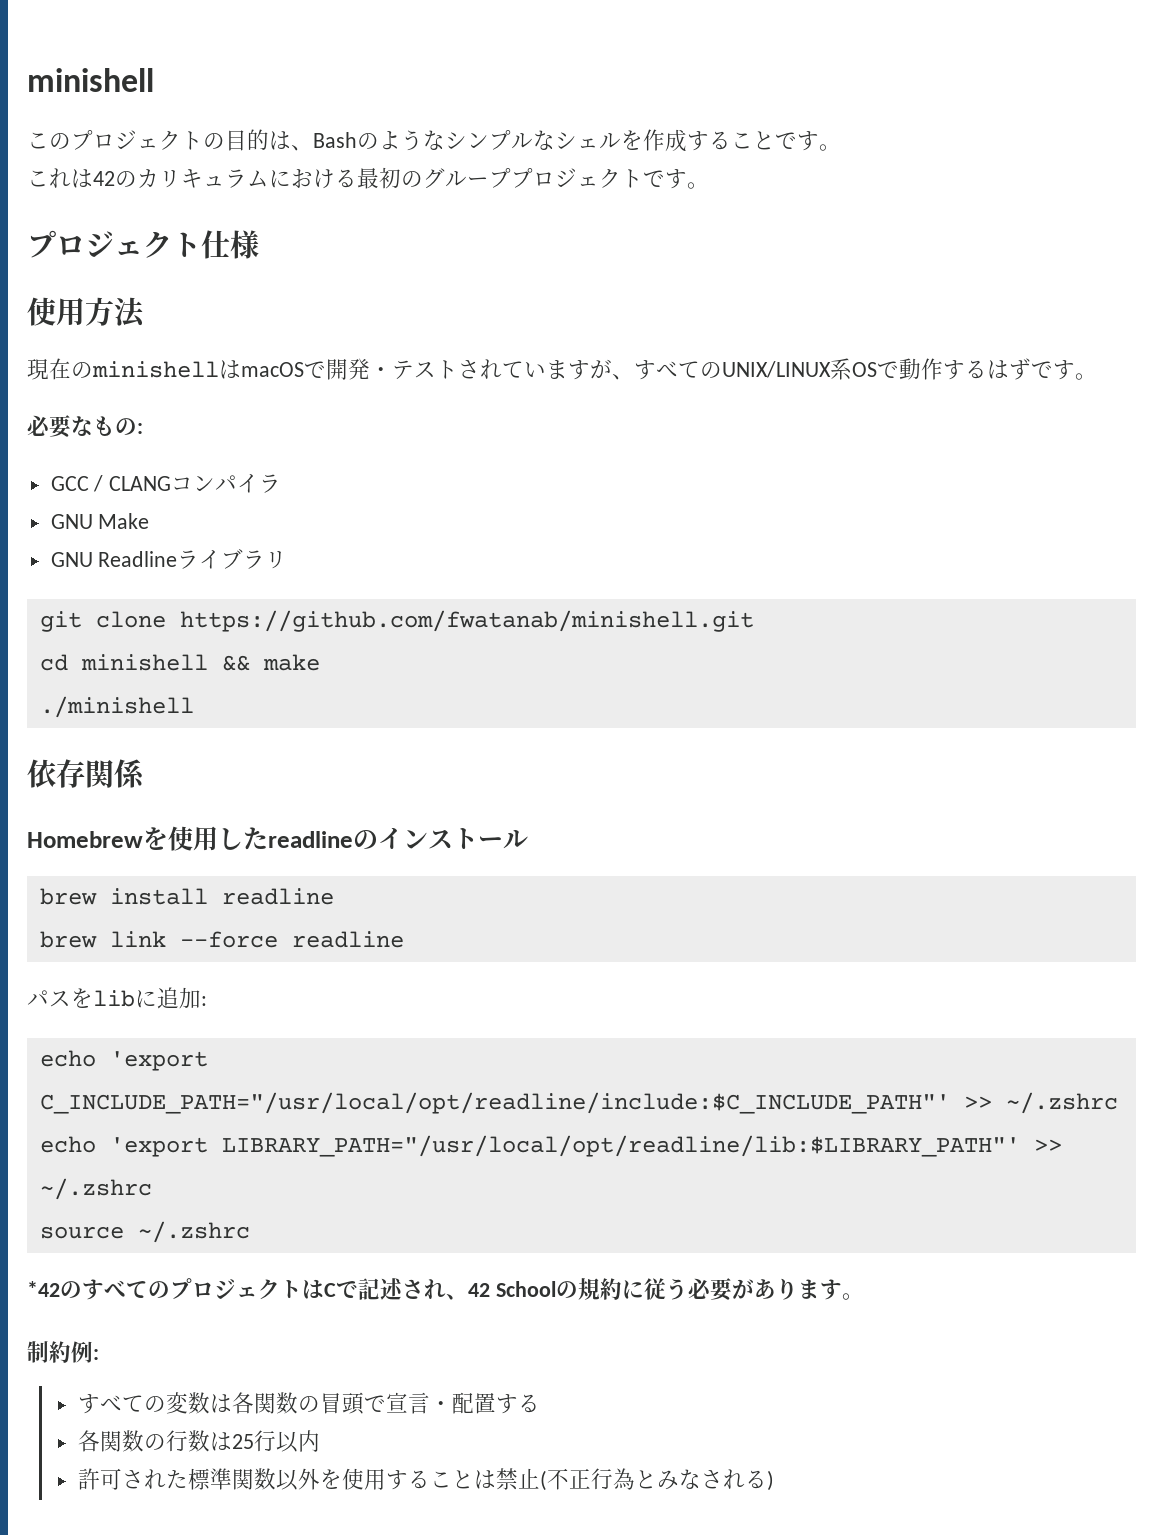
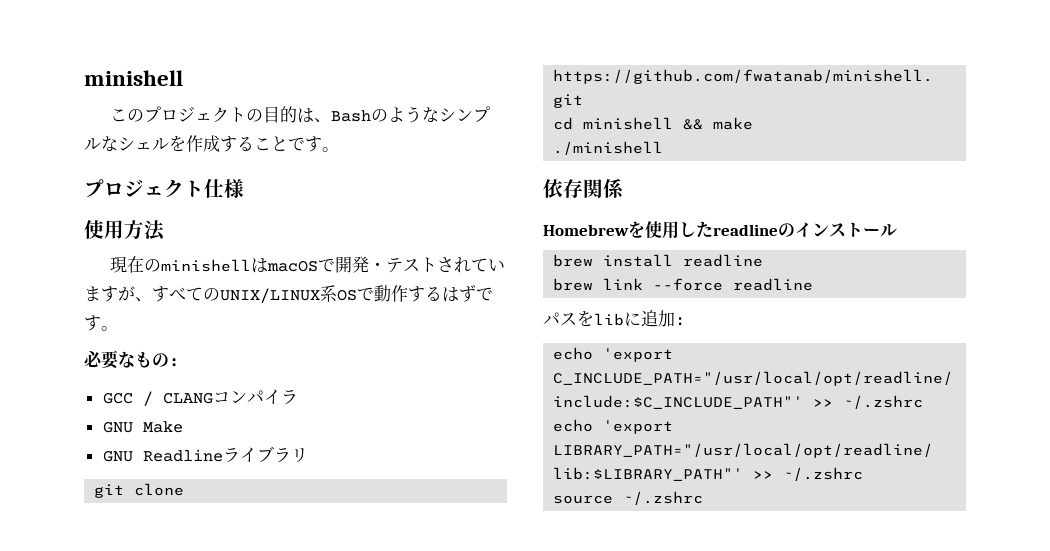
[27,167,709,189] // これは42のカリキュラムにおける最初のグループプロジェクトです。 -> (339, 149) none
[27,1278,864,1301] [27,1341,99,1363] [77,1392,540,1415] [77,1430,320,1453] [77,1468,774,1491] // *42のすべてのプロジェクトはCで記述され、42 Schoolの規約に従う必要があります。 // 制約例: // すべての変数は各関数の冒頭で宣言・配置する // 各関数の行数は25行以内 // 許可された標準関数以外を使用することは禁止(不正行為とみなされる) -> (704, 498) none

